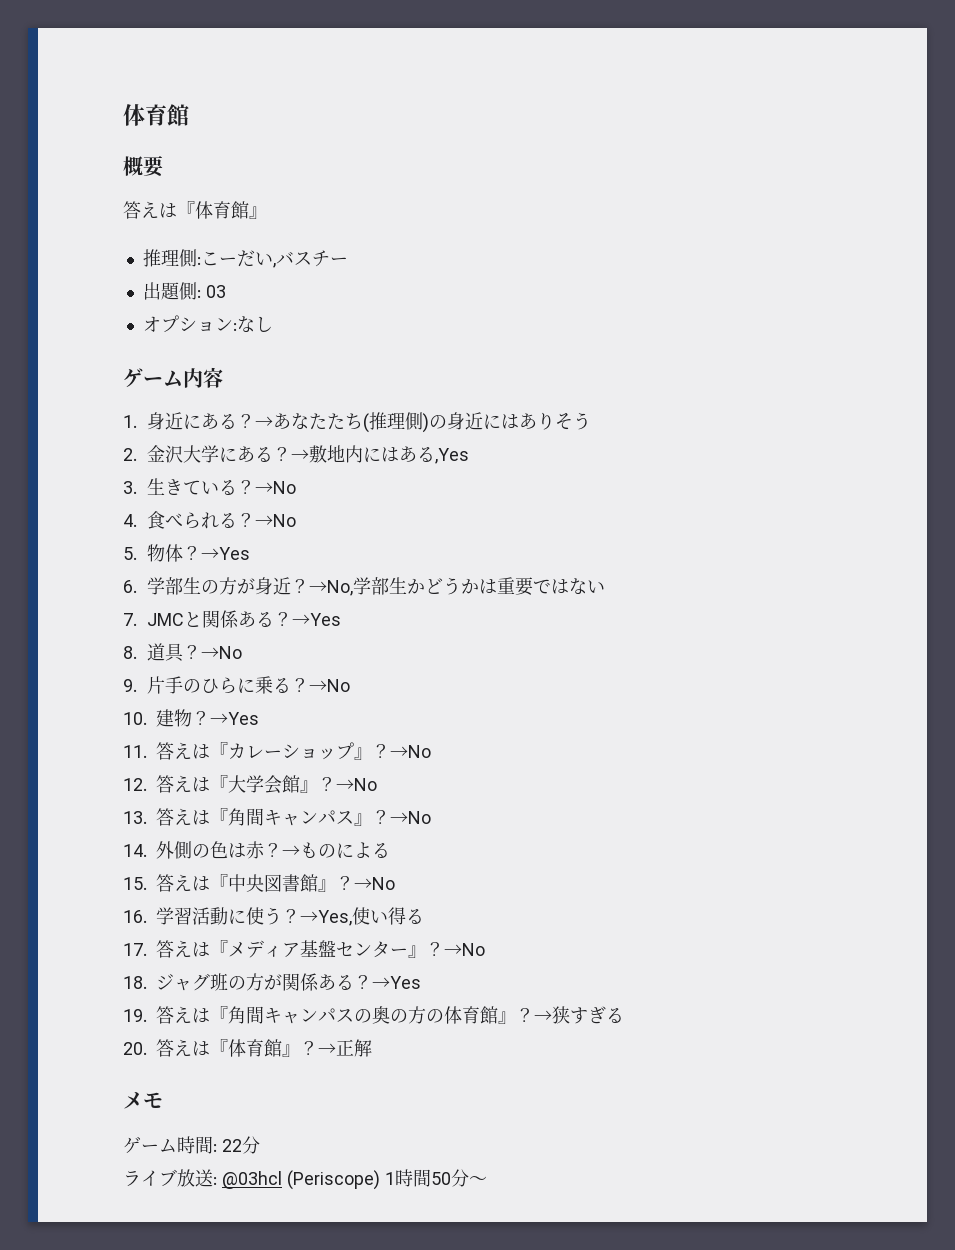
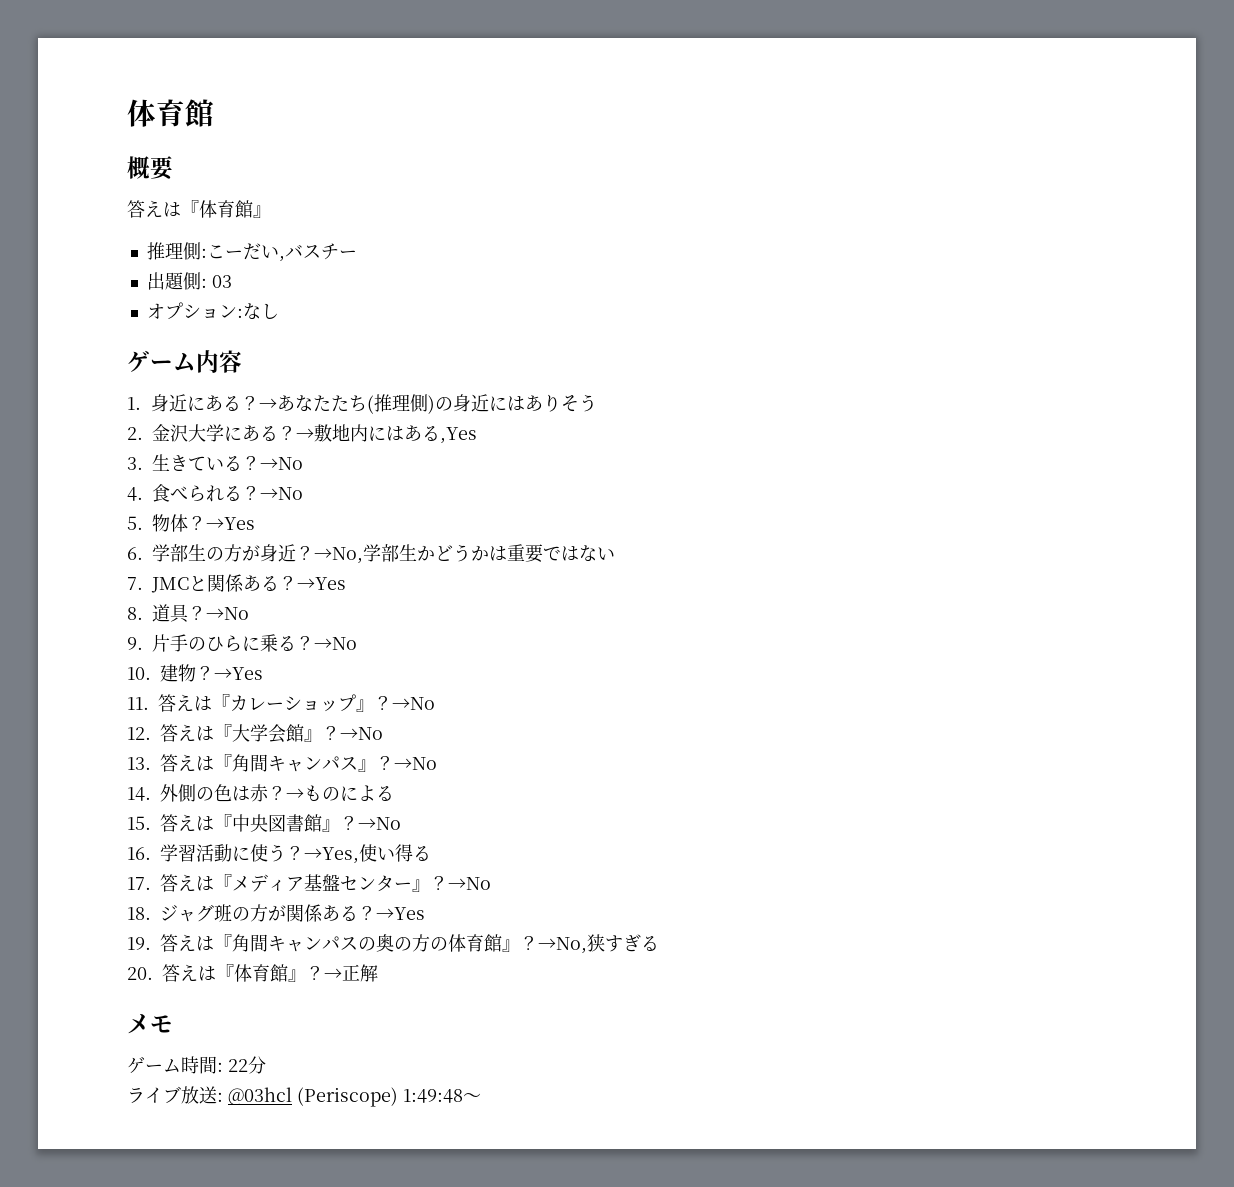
[534,1010,552,1022] → -> [538,937,587,954] →No,
[385,1169,469,1187] 1時間50分 -> [403,1089,463,1103] 1:49:48

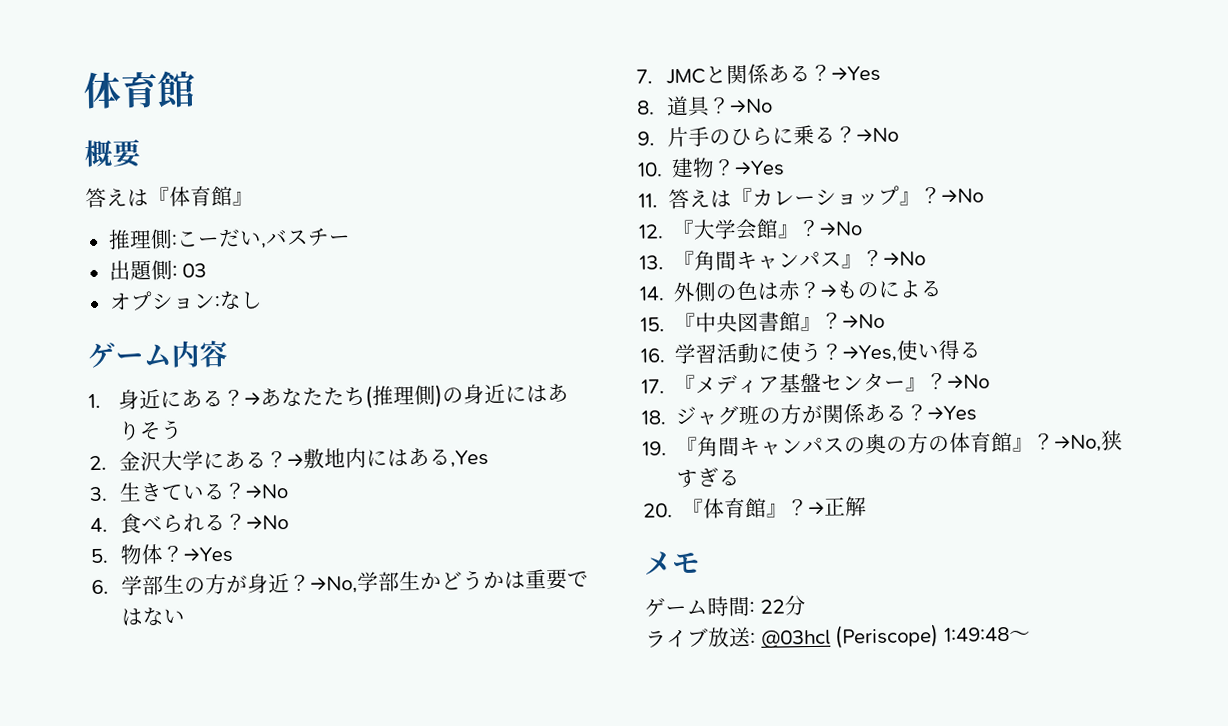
[160,724,214,742] 答えは -> (664, 231) none
[160,754,214,772] 答えは -> (664, 262) none
[160,814,214,832] 答えは -> (665, 324) none
[160,874,214,892] 答えは -> (665, 386) none
[160,934,214,952] 答えは -> (667, 448) none
[162,964,216,982] 答えは -> (673, 510) none

